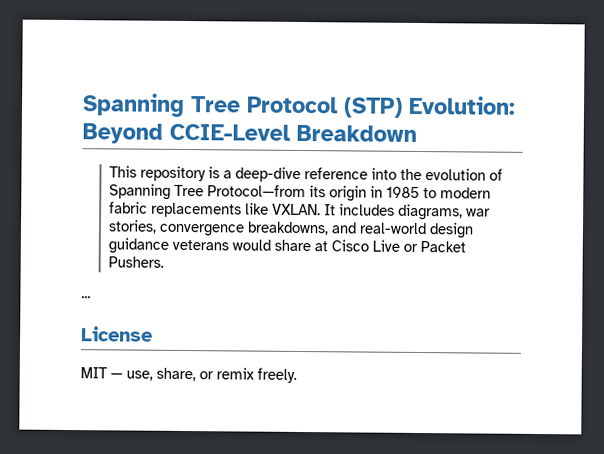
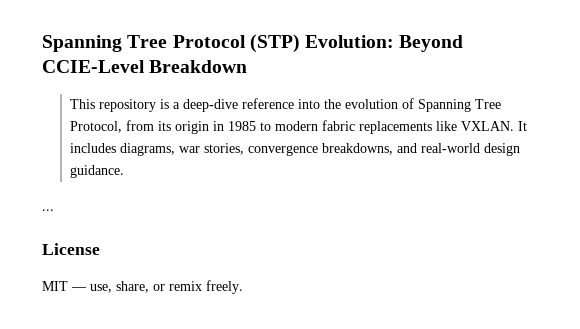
[207,184,307,198] Protocol—from -> [69,120,154,133] Protocol, from
[108,237,467,254] [108,256,165,268] guidance veterans would share at Cisco Live or Packet Pushers. -> [69,165,124,178] guidance.

